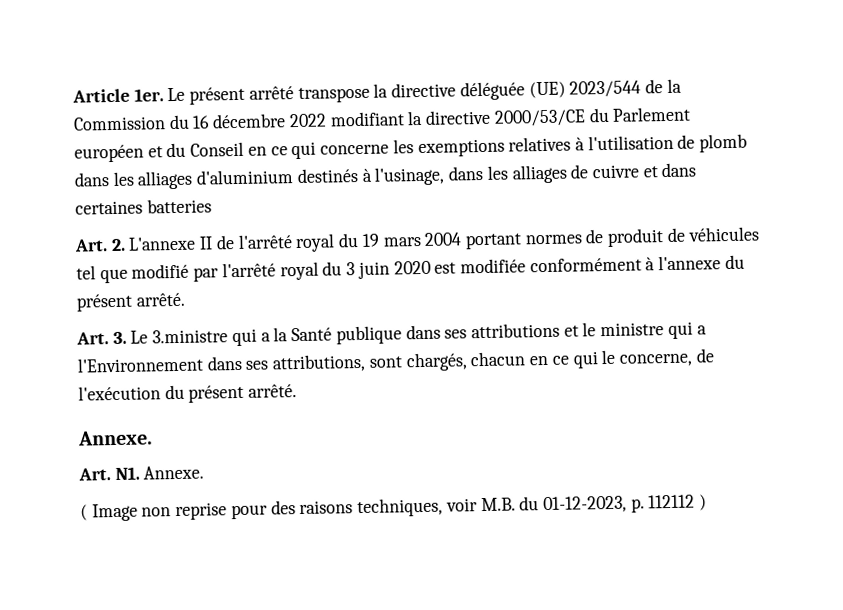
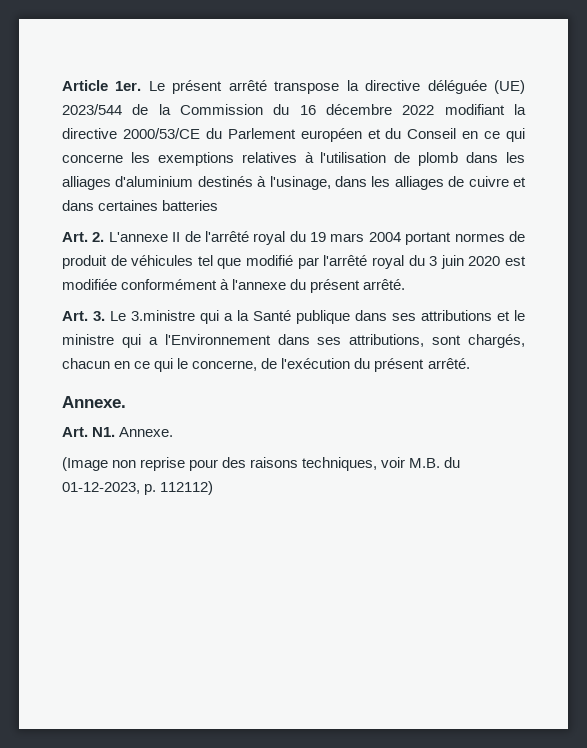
[80,503,138,522] ( Image -> [62,457,108,471] (Image
[648,494,708,511] 112112 ) -> [160,481,214,495] 112112)

